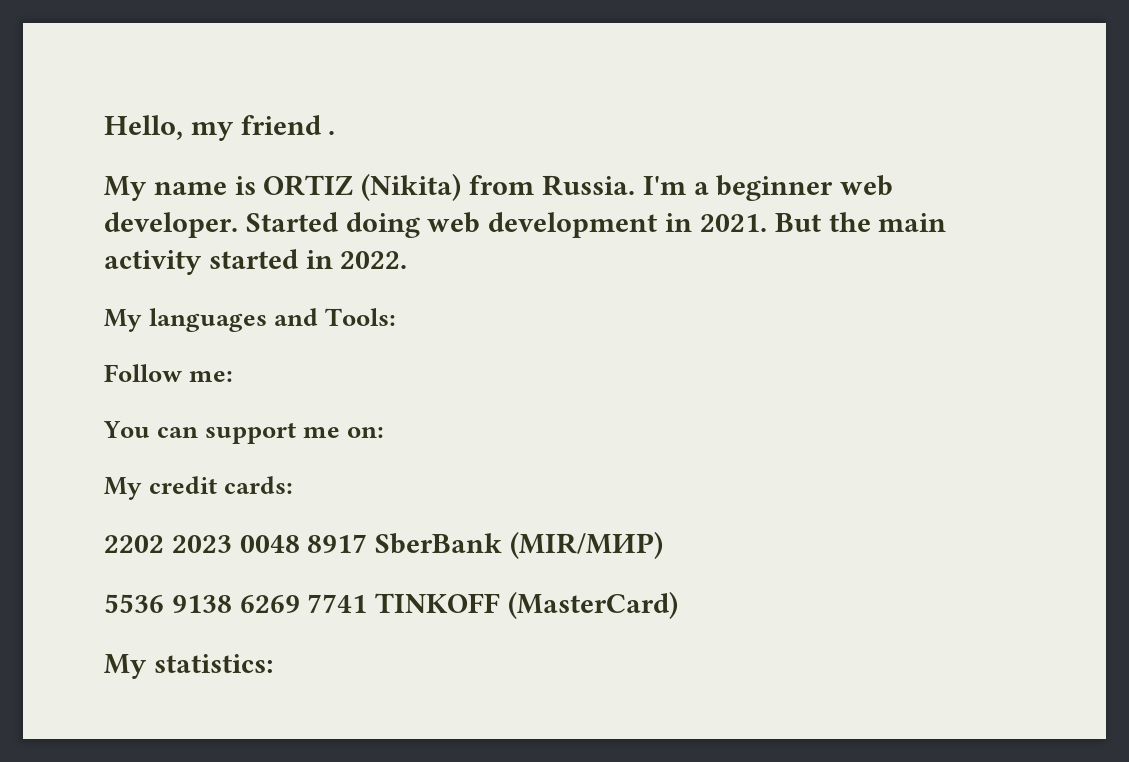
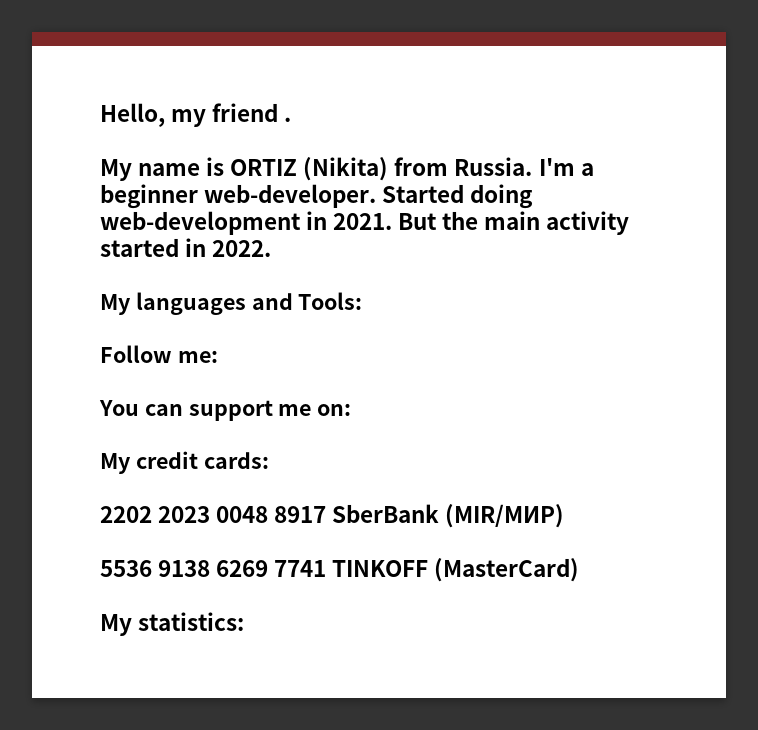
[840,175,894,196] [104,212,658,238] web developer. Started doing web development -> [204,184,534,209] [100,211,301,235] web-developer. Started doing web-development

